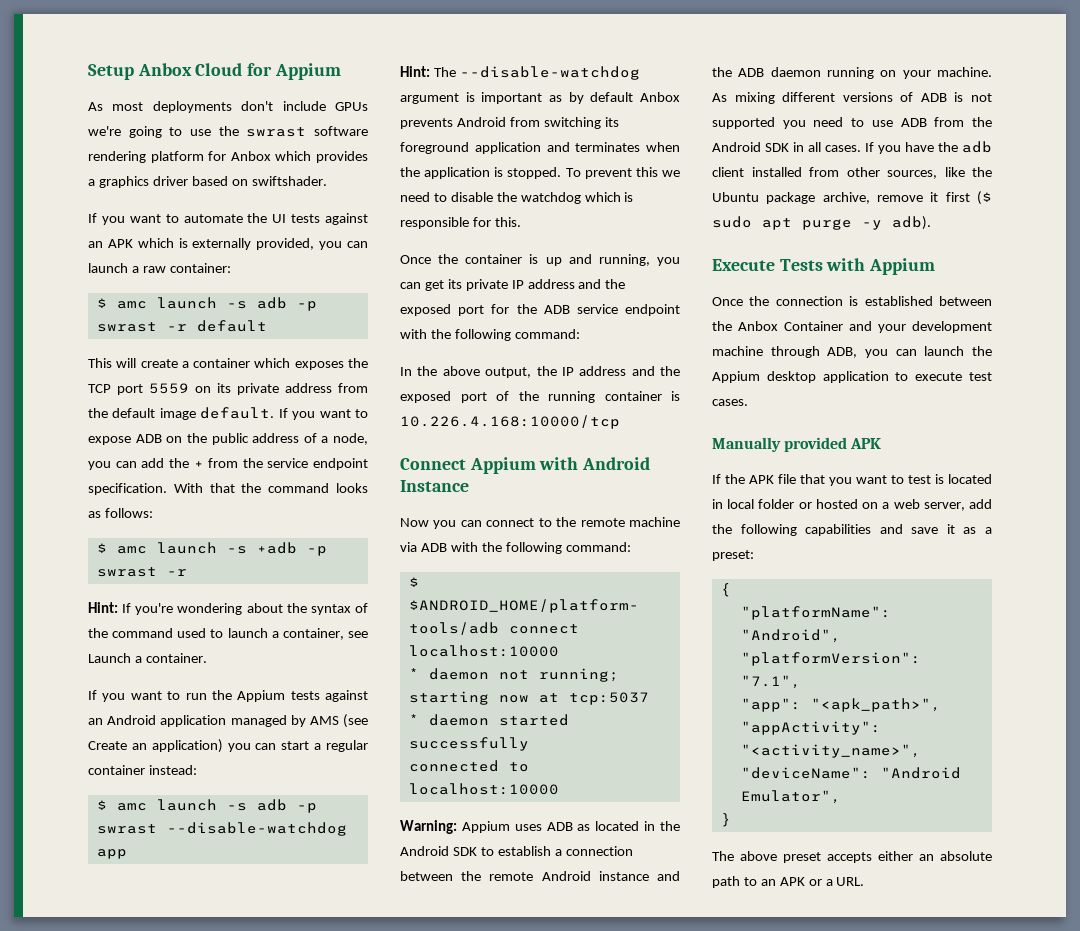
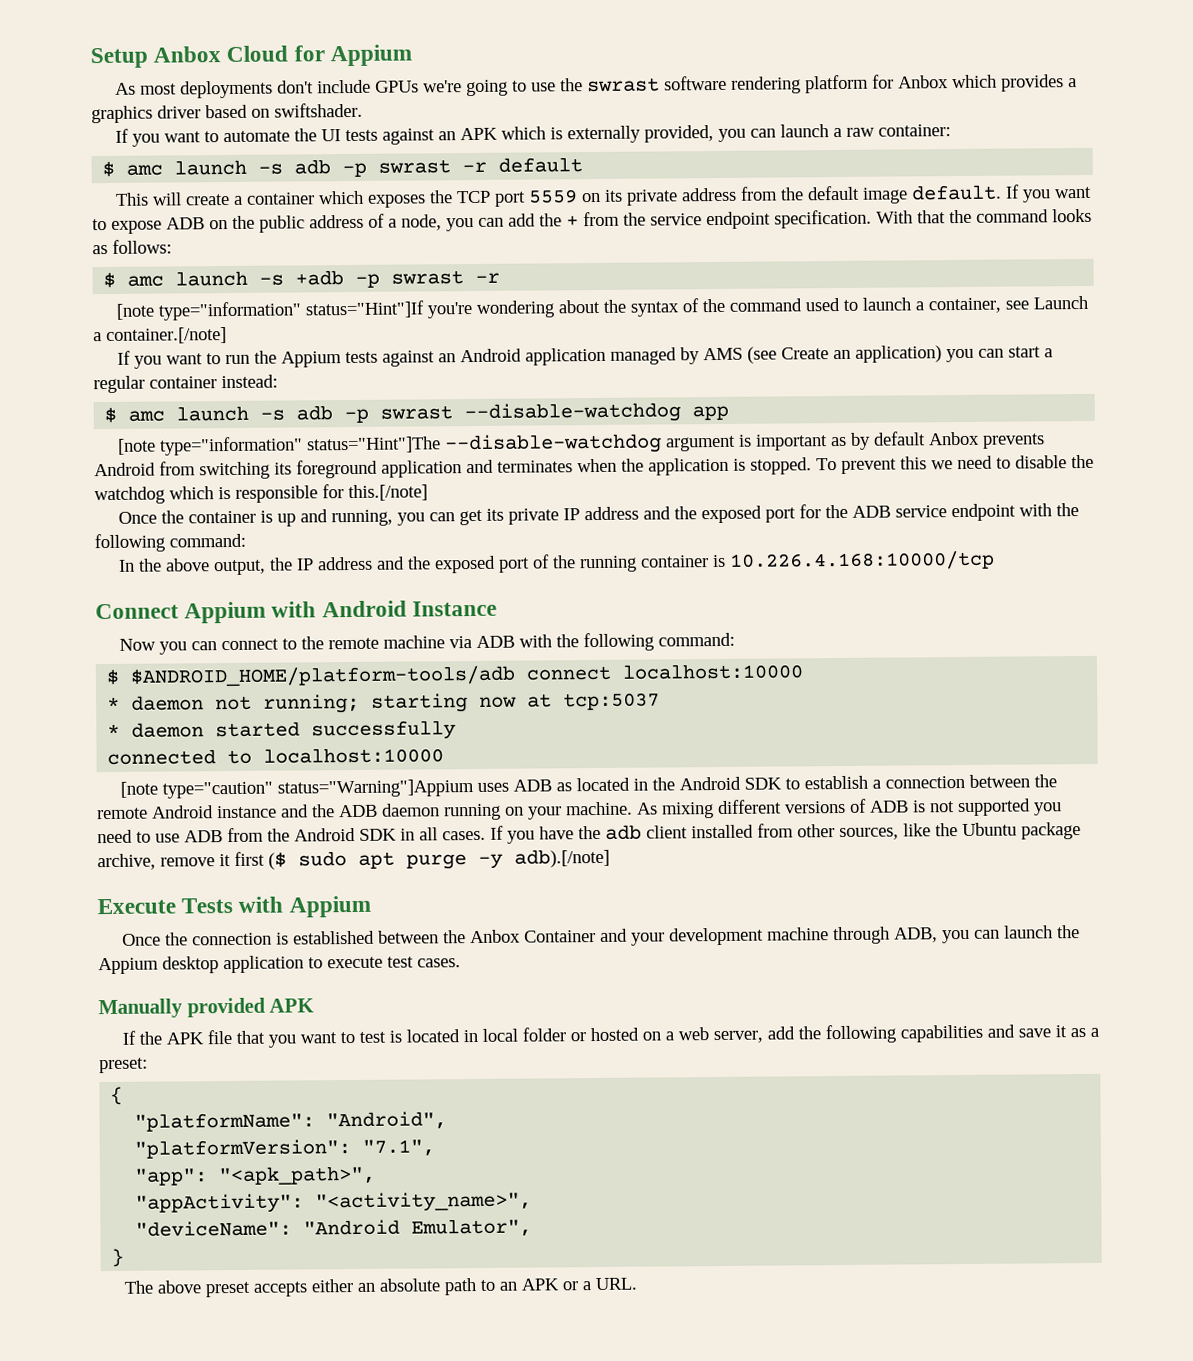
[88,602,132,613] Hint: If -> [116,300,426,321] [note type="information" status="Hint"]If
[145,653,207,663] container. -> [106,327,227,345] container.[/note]
[400,66,456,77] Hint: The -> [118,436,442,456] [note type="information" status="Hint"]The
[494,217,521,227] this. -> [348,484,428,502] this.[/note]
[400,820,510,834] Warning: Appium -> [120,779,475,799] [note type="caution" status="Warning"]Appium
[892,216,931,230] adb). -> [514,848,610,868] adb).[/note]

